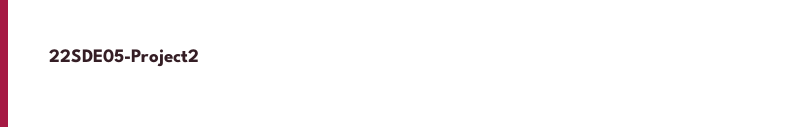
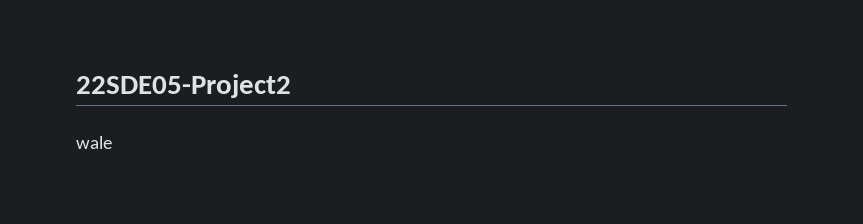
(199, 58) none -> [76,136,112,149] // wale

